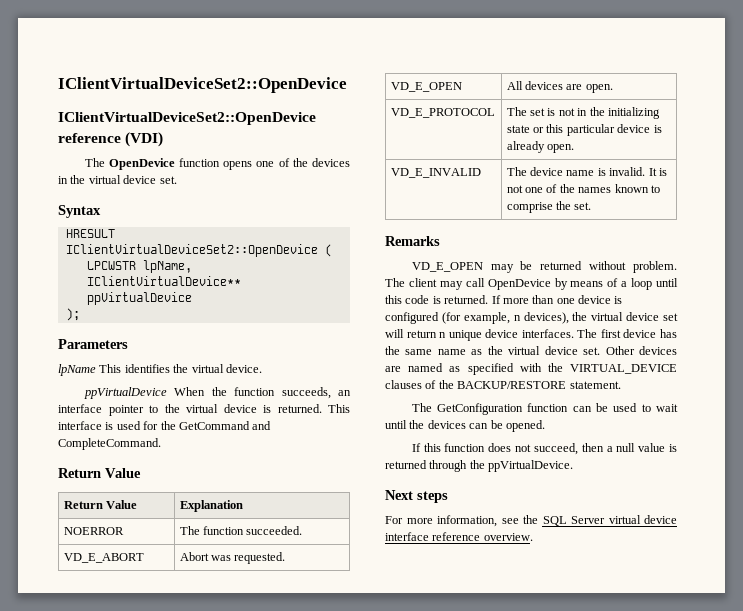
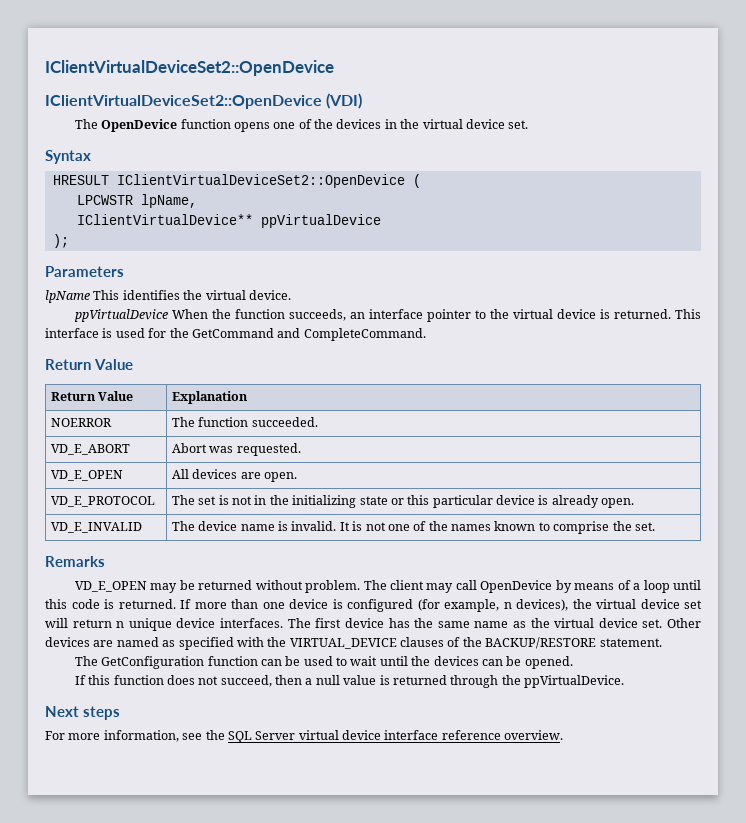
[58,133,121,143] reference -> (322, 102) none

